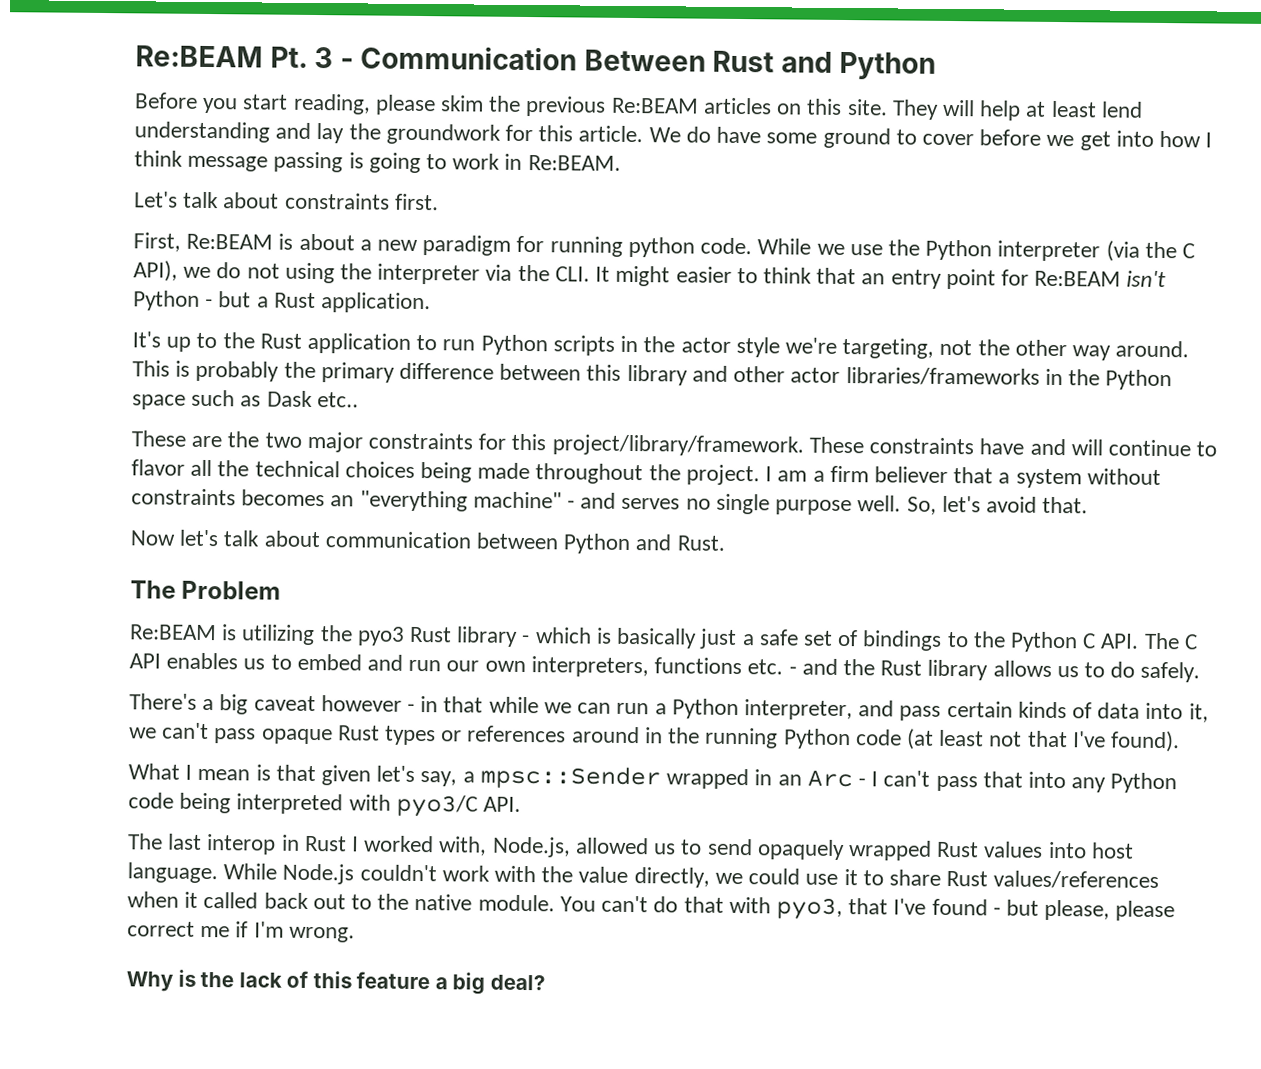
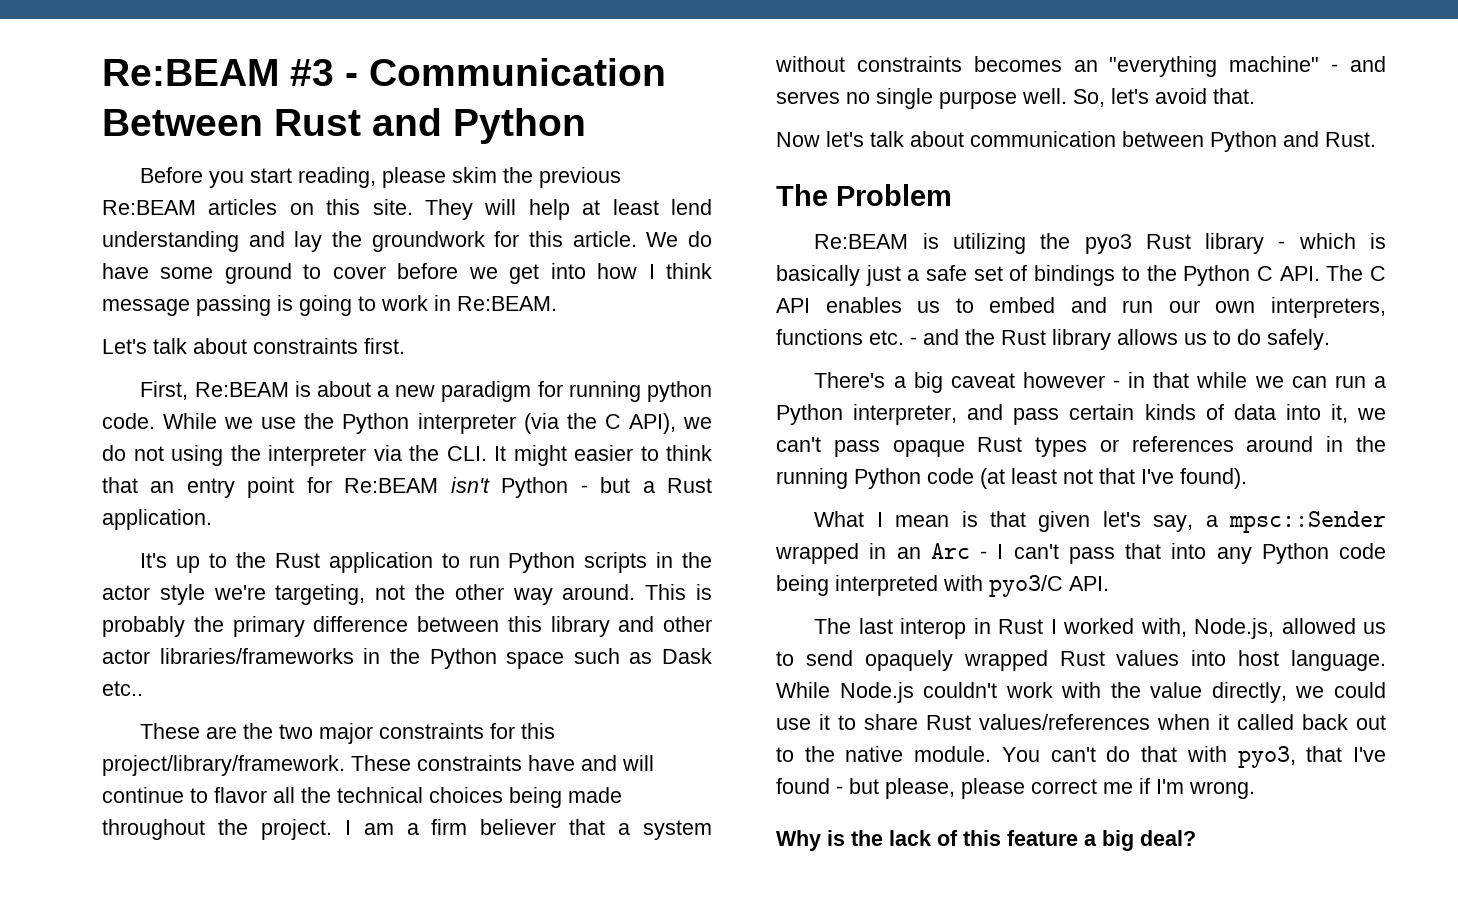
[135,45,334,69] Re:BEAM Pt. 3 -> [102,59,334,86] Re:BEAM #3

